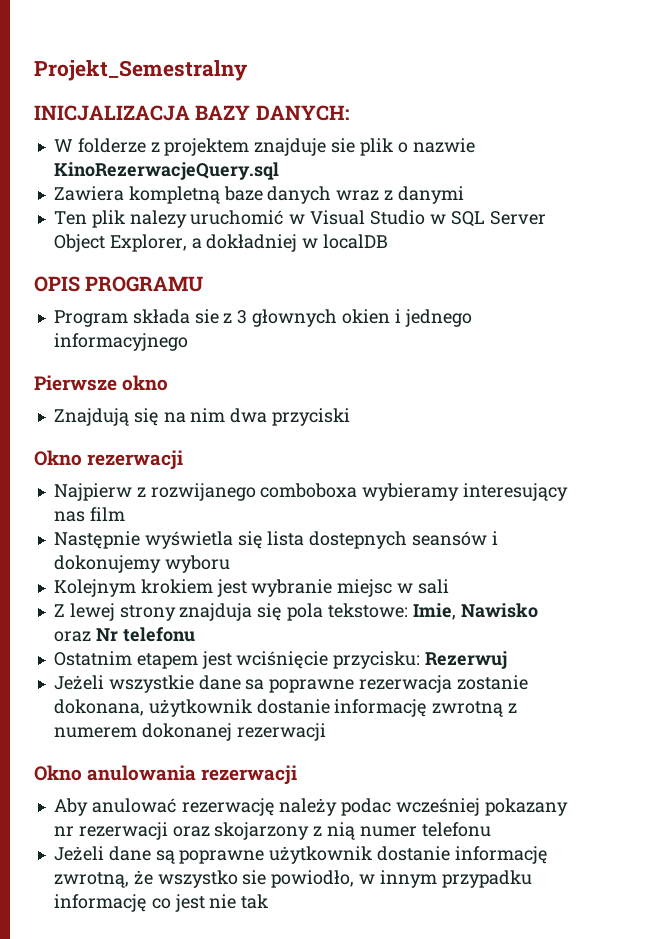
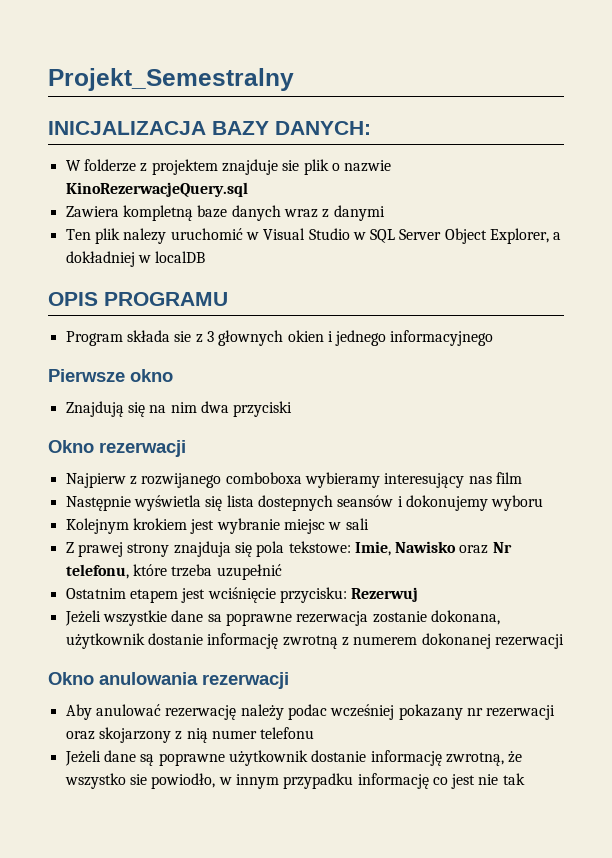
[69,603,115,621] lewej -> [77,542,123,557] prawej
[122,627,195,642] telefonu -> [65,564,282,580] telefonu, które trzeba uzupełnić

